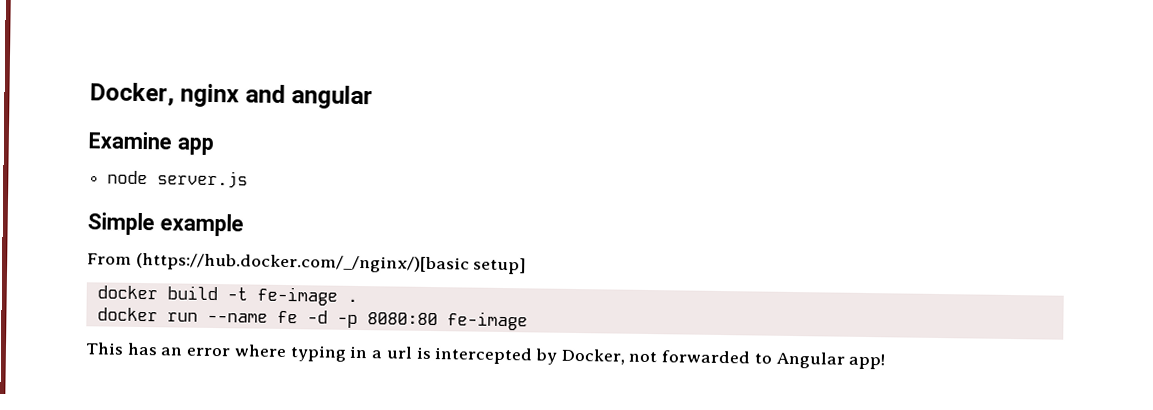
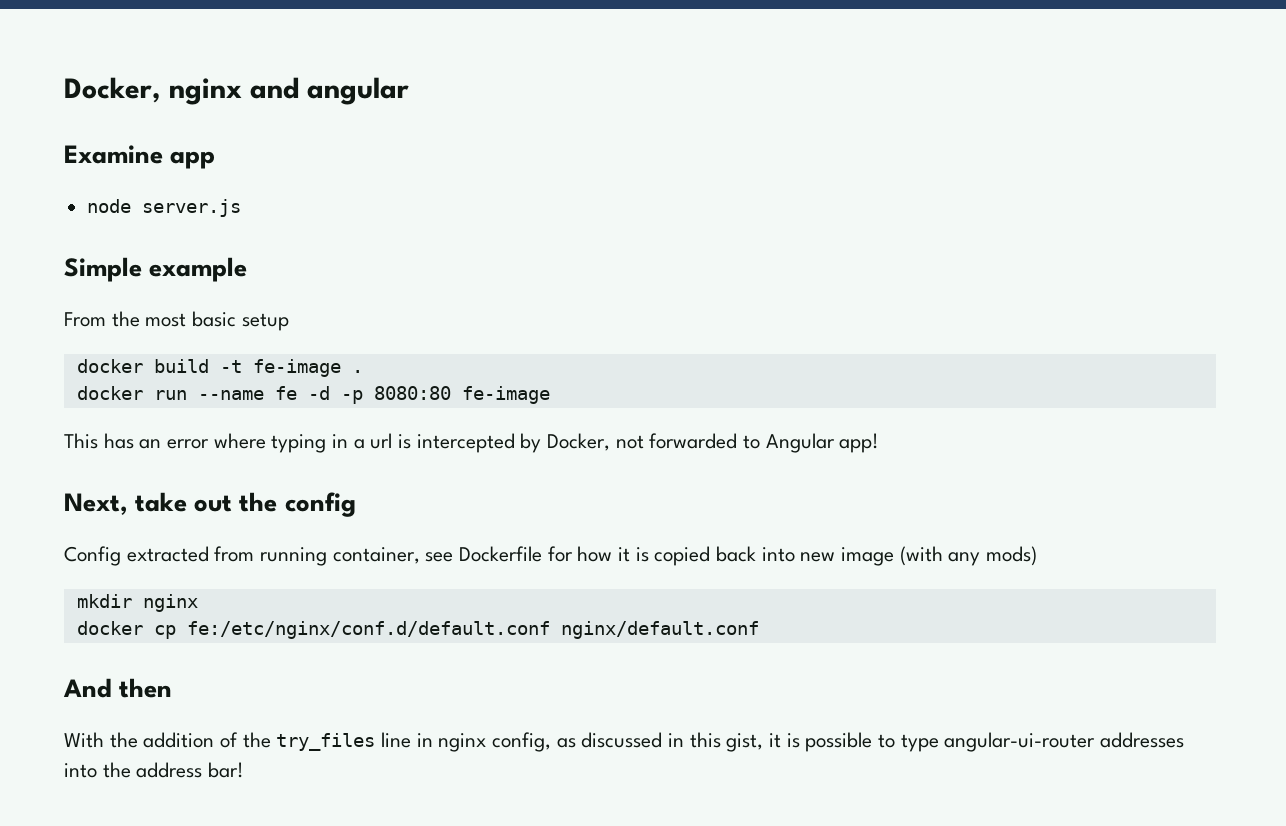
[135,252,527,275] (https://hub.docker.com/_/nginx/)[basic setup] -> [111,311,289,331] the most basic setup
(886, 361) none -> [64,492,356,517] [64,546,1038,566] [76,594,198,612] [76,621,759,639] [63,678,173,698] [64,732,1185,752] [64,762,245,778] // Next, take out the config // Config extracted from running container, see Dockerfile for how it is copied back into new image (with any mods) // mkdir nginx // docker cp fe:/etc/nginx/conf.d/default.conf nginx/default.conf // And then // With the addition of the try_files line in nginx config, as discussed in this gist, it is possible to type angular-ui-router addresses into the address bar!

